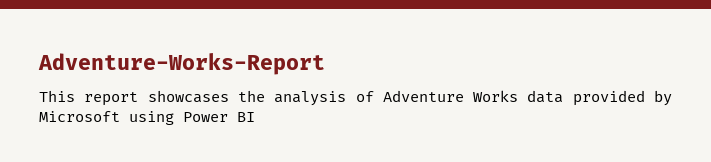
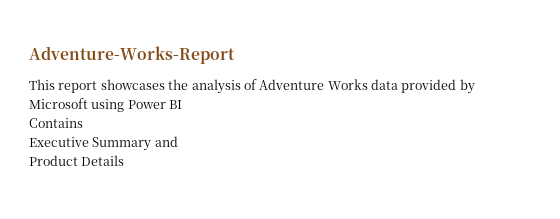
(255, 117) none -> [29,118,83,128] [29,136,178,151] [29,155,125,166] // Contains // Executive Summary and // Product Details

